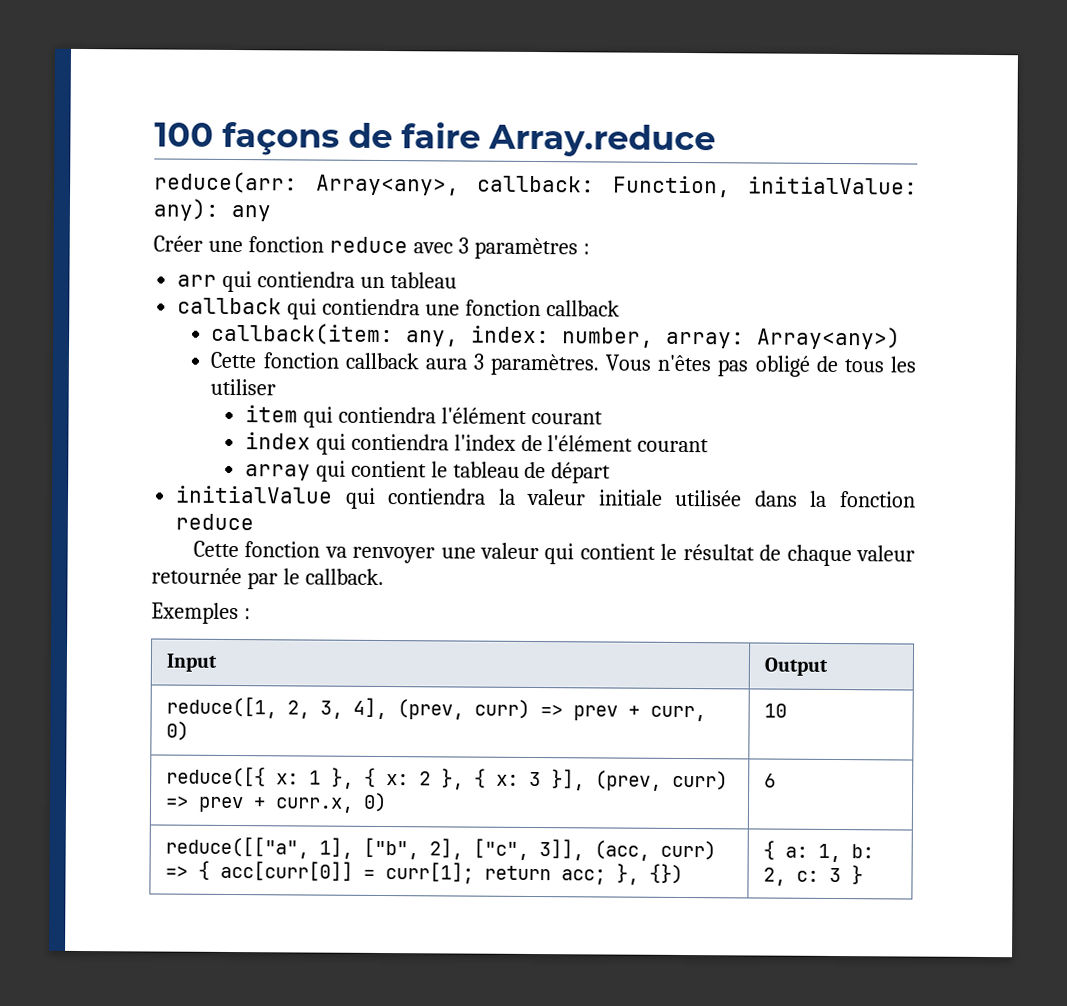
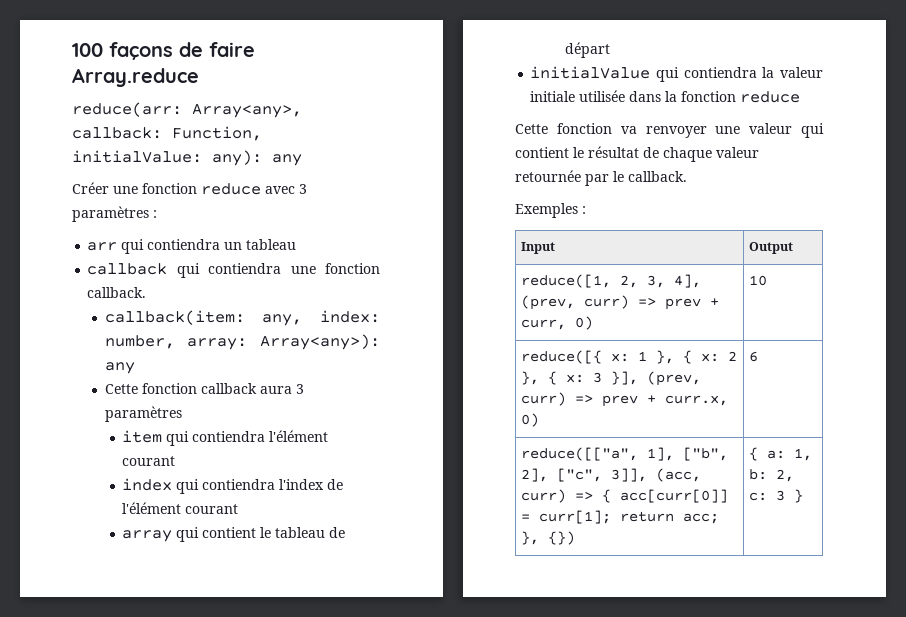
[545,300,620,317] callback -> [87,287,147,298] callback.
[757,326,902,350] Array<any>) -> [260,334,380,350] [104,362,135,374] Array<any>): any
[490,353,916,377] [210,378,277,396] paramètres. Vous n'êtes pas obligé de tous les utiliser -> [104,406,182,422] paramètres

